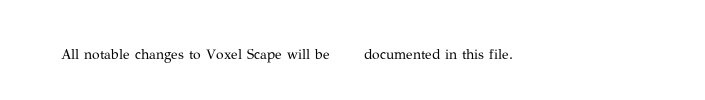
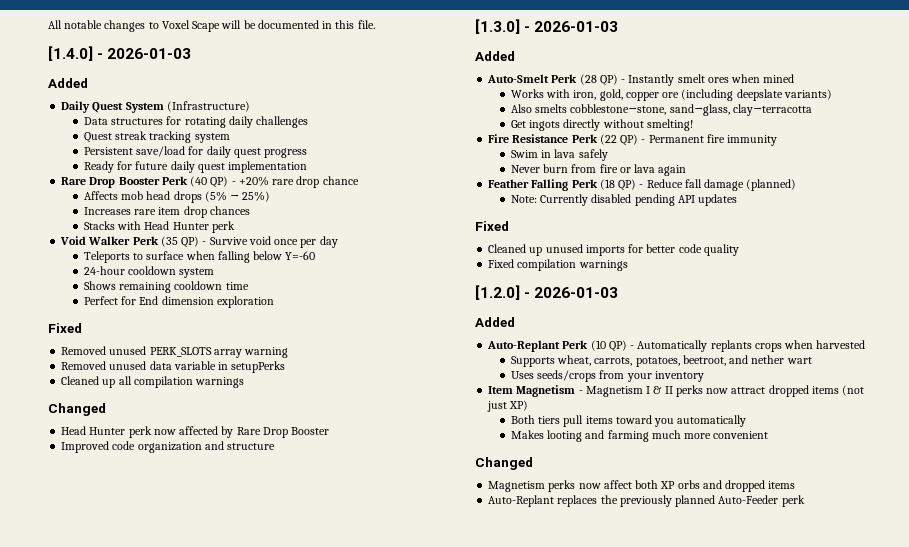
(513, 54) none -> [48,46,192,61] [48,78,88,88] [61,101,250,113] [84,116,309,128] [84,131,230,143] [84,146,308,158] [84,161,308,173] [61,176,359,188] [84,191,271,203] [84,206,250,218] [84,221,235,233] [60,236,338,248] [84,251,316,263] [84,266,215,278] [84,281,249,293] [84,296,274,308] [48,323,82,333] [61,346,289,358] [61,361,286,373] [61,376,245,388] [48,403,106,416] [61,426,330,438] [61,441,276,453] [475,19,619,34] [475,51,515,61] [487,74,795,86] [511,89,832,101] [511,104,812,116] [511,119,693,131] [488,134,778,146] [511,149,608,161] [511,164,687,176] [488,179,797,191] [511,194,738,206] [475,221,509,231] [488,244,739,256] [488,259,628,271] [475,285,619,300] [475,317,515,327] [487,340,866,352] [511,355,812,367] [511,370,704,382] [488,385,865,397] [487,400,529,412] [511,415,747,427] [511,430,769,442] [475,457,533,470] [488,480,796,492] [488,495,805,507] // [1.4.0] - 2026-01-03 // Added // Daily Quest System (Infrastructure) // Data structures for rotating daily challenges // Quest streak tracking system // Persistent save/load for daily quest progress // Ready for future daily quest implementation // Rare Drop Booster Perk (40 QP) - +20% rare drop chance // Affects mob head drops (5% → 25%) // Increases rare item drop chances // Stacks with Head Hunter perk // Void Walker Perk (35 QP) - Survive void once per day // Teleports to surface when falling below Y=-60 // 24-hour cooldown system // Shows remaining cooldown time // Perfect for End dimension exploration // Fixed // Removed unused PERK_SLOTS array warning // Removed unused data variable in setupPerks // Cleaned up all compilation warnings // Changed // Head Hunter perk now affected by Rare Drop Booster // Improved code organization and structure // [1.3.0] - 2026-01-03 // Added // Auto-Smelt Perk (28 QP) - Instantly smelt ores when mined // Works with iron, gold, copper ore (including deepslate variants) // Also smelts cobblestone→stone, sand→glass, clay→terracotta // Get ingots directly without smelting! // Fire Resistance Perk (22 QP) - Permanent fire immunity // Swim in lava safely // Never burn from fire or lava again // Feather Falling Perk (18 QP) - Reduce fall damage (planned) // Note: Currently disabled pending API updates // Fixed // Cleaned up unused imports for better code quality // Fixed compilation warnings // [1.2.0] - 2026-01-03 // Added // Auto-Replant Perk (10 QP) - Automatically replants crops when harvested // Supports wheat, carrots, potatoes, beetroot, and nether wart // Uses seeds/crops from your inventory // Item Magnetism - Magnetism I & II perks now attract dropped items (not just XP) // Both tiers pull items toward you automatically // Makes looting and farming much more convenient // Changed // Magnetism perks now affect both XP orbs and dropped items // Auto-Replant replaces the previously planned Auto-Feeder perk

